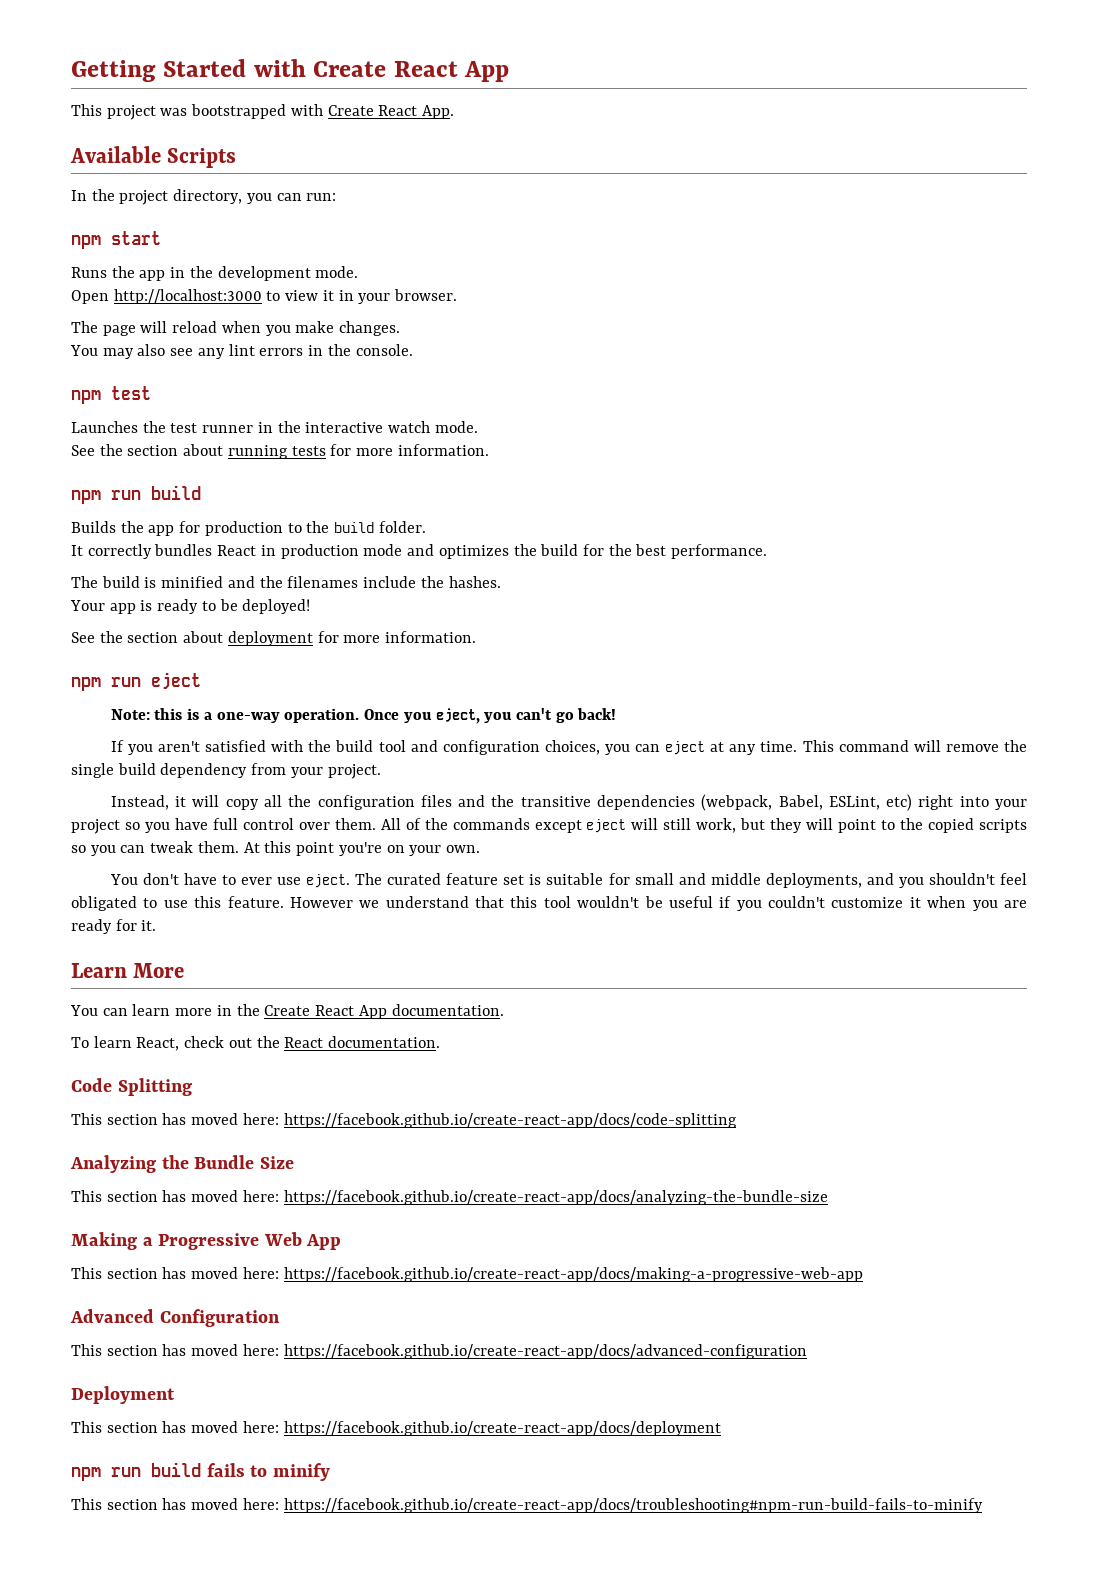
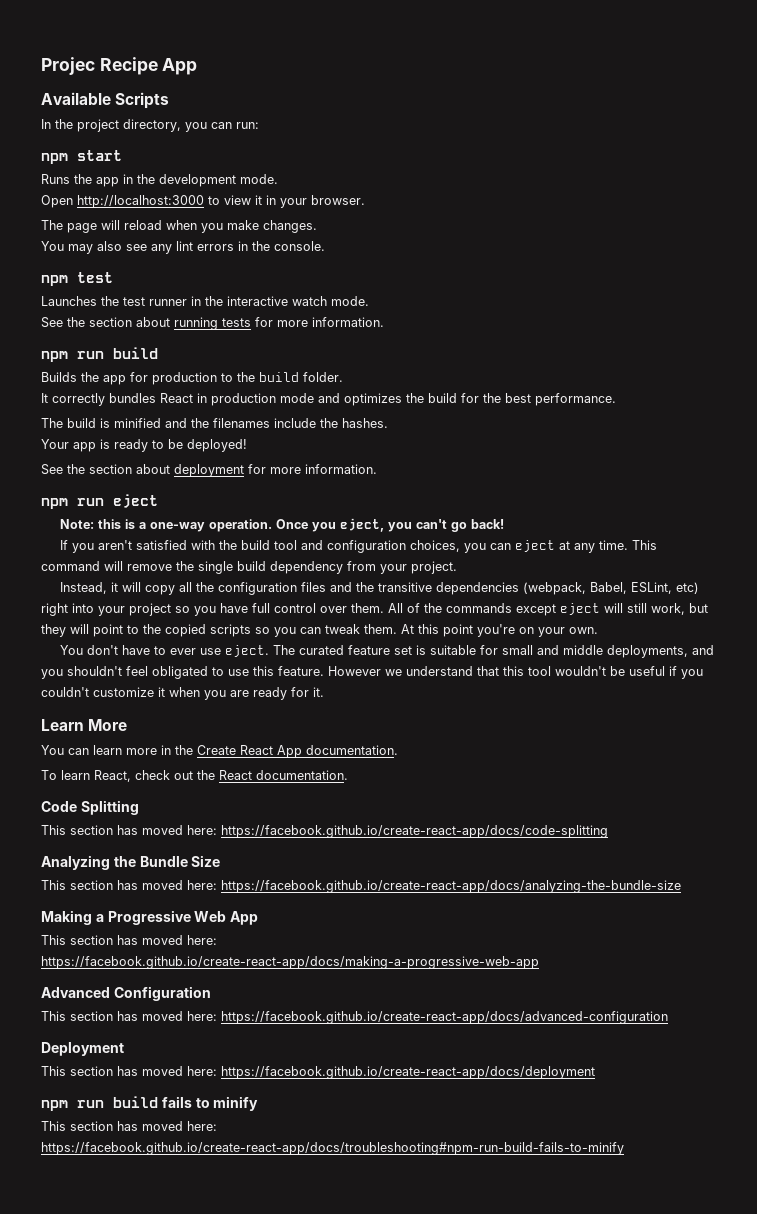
[71,59,510,82] [71,104,455,120] Getting Started with Create React App // This project was bootstrapped with Create React App. -> [41,57,198,75] Projec Recipe App

